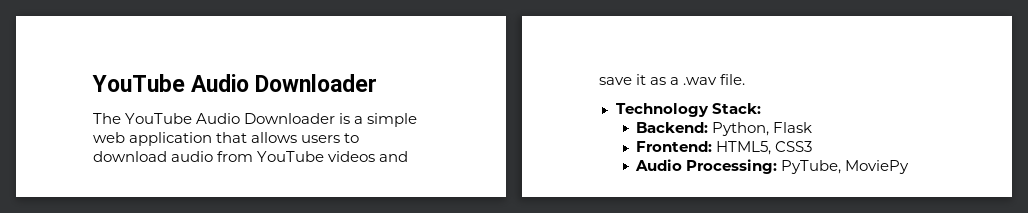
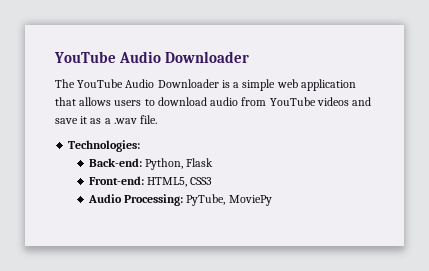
[615,103,761,117] [636,122,709,133] Technology Stack: // Backend: -> [68,140,141,152] [88,158,142,167] Technologies: // Back-end:
[636,141,713,152] Frontend: -> [88,176,144,185] Front-end:

